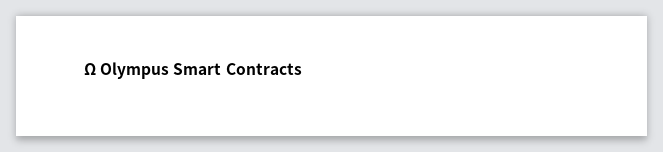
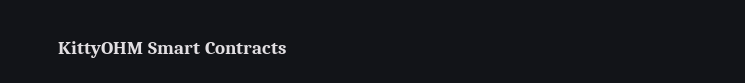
[84,62,170,79] Ω Olympus -> [58,41,143,58] KittyOHM

